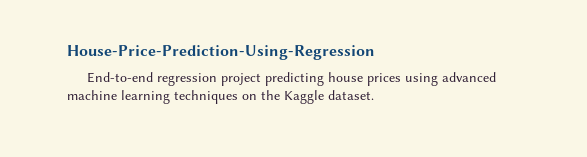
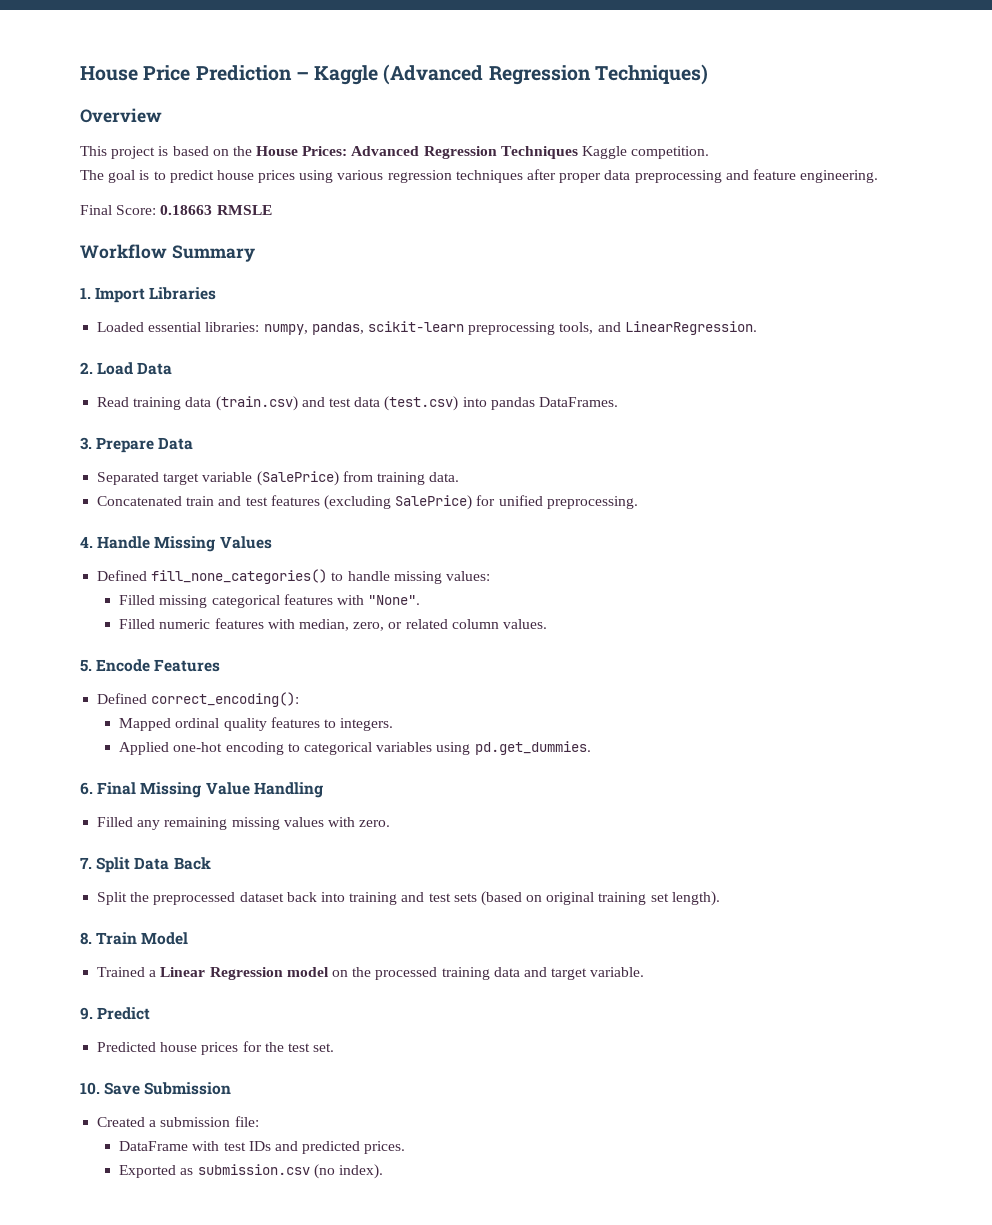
[67,45,375,60] [86,72,496,86] [67,90,374,104] House-Price-Prediction-Using-Regression // End-to-end regression project predicting house prices using advanced machine learning techniques on the Kaggle dataset. -> [80,64,708,85] [80,108,162,123] [80,146,710,159] [80,169,879,183] [80,205,272,215] [80,244,255,262] [80,287,217,303] [97,321,757,335] [80,362,173,375] [97,396,618,411] [80,437,194,453] [97,471,460,486] [97,495,638,510] [80,536,272,552] [97,569,490,584] [119,594,421,608] [119,618,547,631] [80,659,221,672] [97,692,300,707] [119,717,394,731] [119,741,591,755] [80,782,323,798] [97,817,391,830] [80,857,211,873] [97,891,720,906] [80,932,189,945] [97,967,645,980] [80,1007,151,1020] [97,1041,335,1055] [80,1082,232,1095] [97,1116,259,1127] [119,1141,406,1154] [119,1164,383,1179] House Price Prediction – Kaggle (Advanced Regression Techniques) // Overview // This project is based on the House Prices: Advanced Regression Techniques Kaggle competition. // The goal is to predict house prices using various regression techniques after proper data preprocessing and feature engineering. // Final Score: 0.18663 RMSLE // Workflow Summary // 1. Import Libraries // Loaded essential libraries: numpy, pandas, scikit-learn preprocessing tools, and LinearRegression. // 2. Load Data // Read training data (train.csv) and test data (test.csv) into pandas DataFrames. // 3. Prepare Data // Separated target variable (SalePrice) from training data. // Concatenated train and test features (excluding SalePrice) for unified preprocessing. // 4. Handle Missing Values // Defined fill_none_categories() to handle missing values: // Filled missing categorical features with "None". // Filled numeric features with median, zero, or related column values. // 5. Encode Features // Defined correct_encoding(): // Mapped ordinal quality features to integers. // Applied one-hot encoding to categorical variables using pd.get_dummies. // 6. Final Missing Value Handling // Filled any remaining missing values with zero. // 7. Split Data Back // Split the preprocessed dataset back into training and test sets (based on original training set length). // 8. Train Model // Trained a Linear Regression model on the processed training data and target variable. // 9. Predict // Predicted house prices for the test set. // 10. Save Submission // Created a submission file: // DataFrame with test IDs and predicted prices. // Exported as submission.csv (no index).

